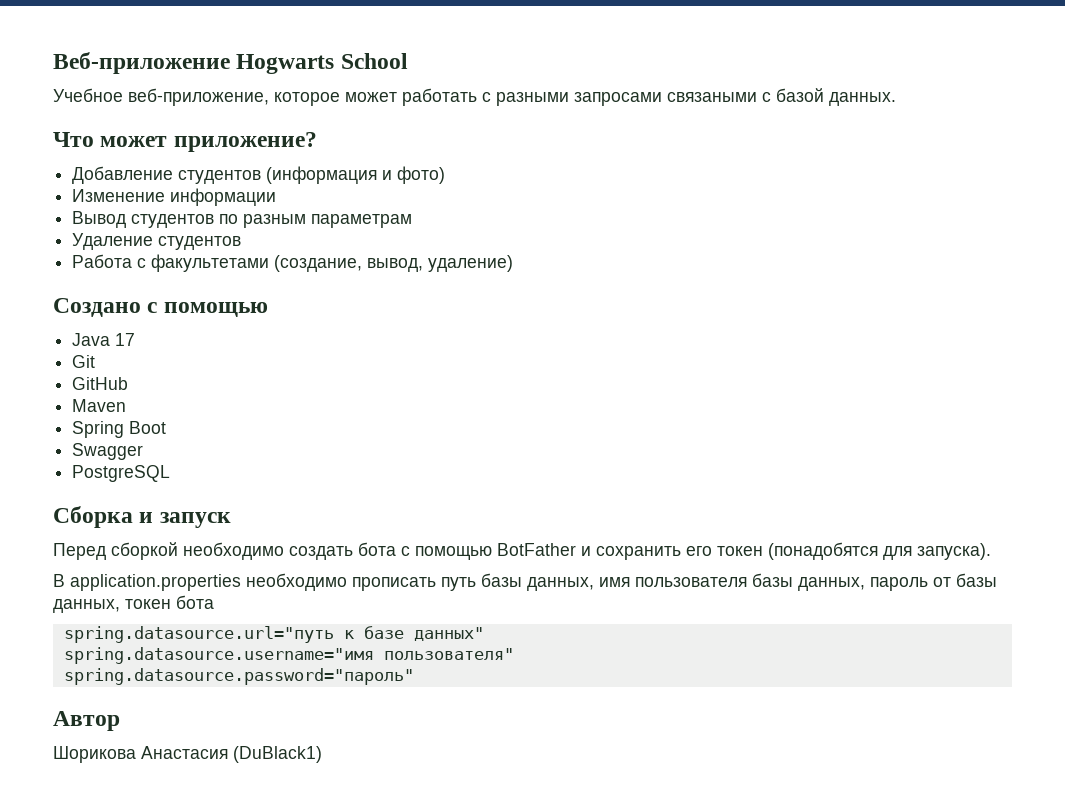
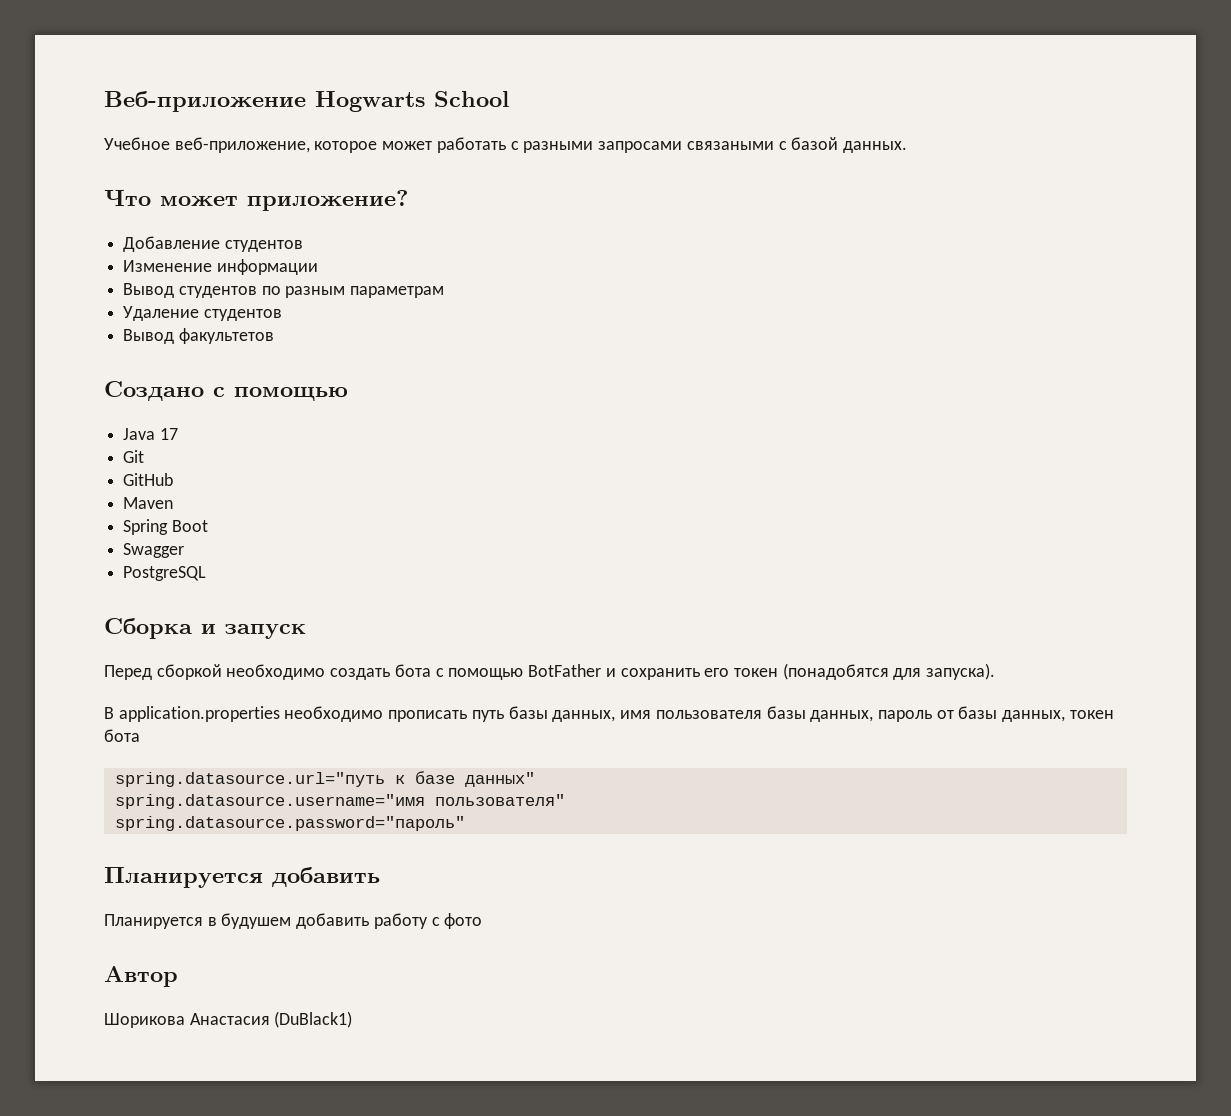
[266,166,446,184] (информация и фото) -> (303, 246) none
[72,254,514,272] Работа с факультетами (создание, вывод, удаление) -> [123,328,274,344] Вывод факультетов
(414, 676) none -> [104,867,380,888] [104,913,483,929] // Планируется добавить // Планируется в будушем добавить работу с фото

